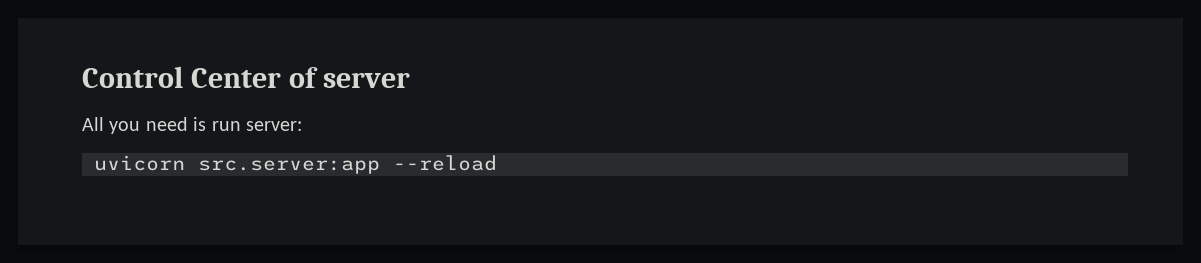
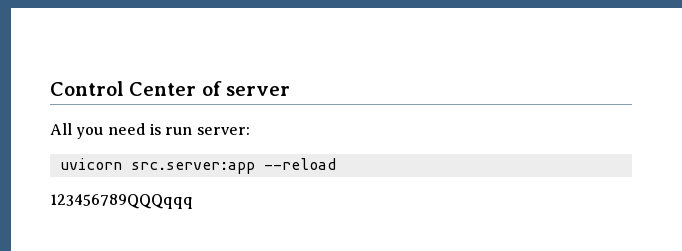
(497, 163) none -> [50,194,193,209] // 123456789QQQqqq

